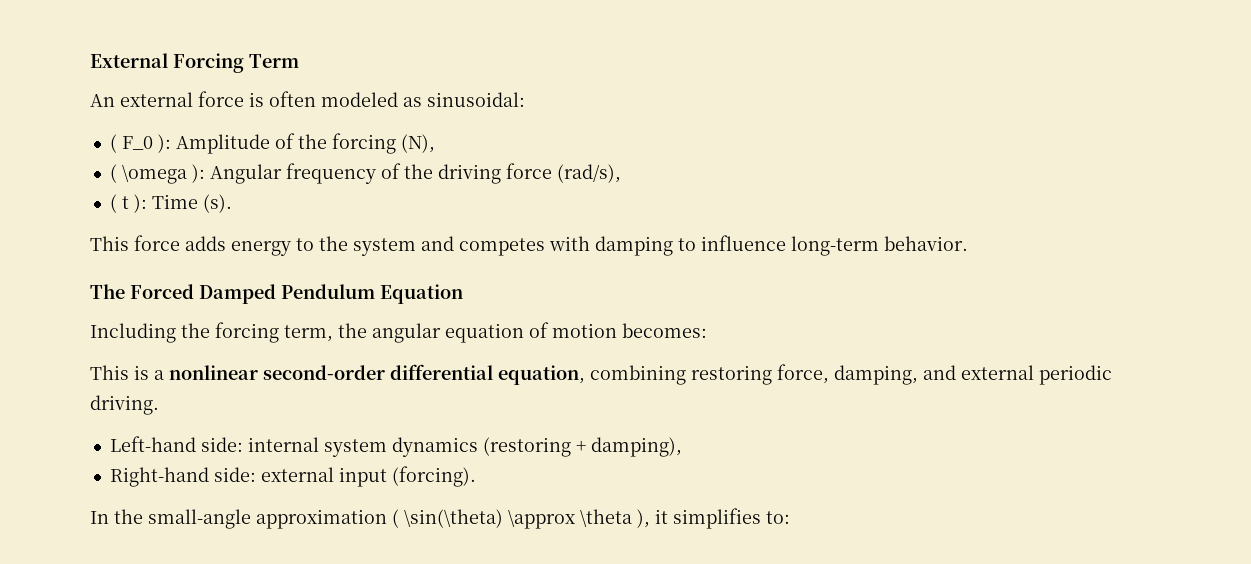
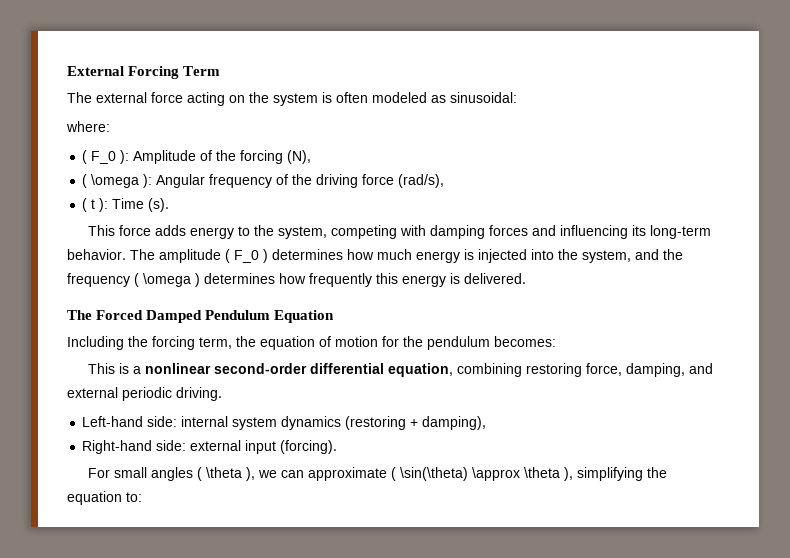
[90,94,115,107] An -> [67,92,92,103] The
(244, 99) none -> [187,92,318,106] acting on the system
(525, 99) none -> [66,121,110,132] // where:
[353,235,968,256] system and competes with damping to influence long-term behavior. -> [277,225,711,239] [67,249,683,263] [67,273,526,287] system, competing with damping forces and influencing its long-term behavior. The amplitude ( F_0 ) determines how much energy is injected into the system, and the frequency ( \omega ) determines how frequently this energy is delivered.
[372,323,441,343] angular -> (256, 341) none
(617, 330) none -> [382,336,490,350] for the pendulum
[90,509,387,529] In the small-angle approximation -> [87,467,387,481] For small angles ( \theta ), we can approximate
[655,508,761,529] it simplifies -> [576,467,667,481] [67,491,122,505] simplifying the equation

